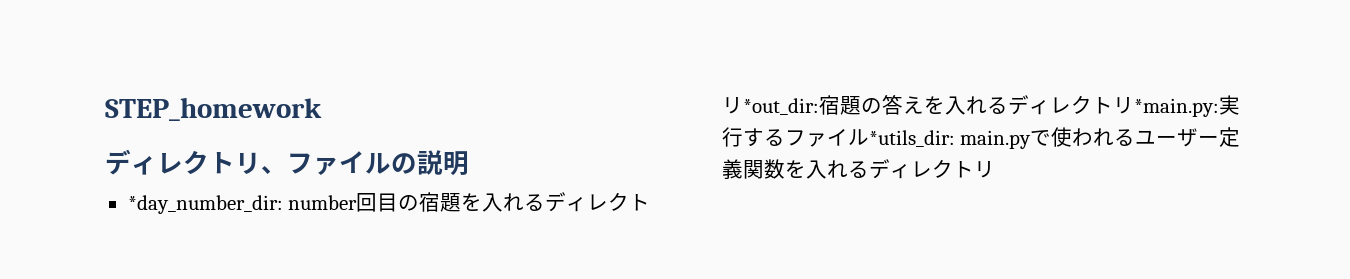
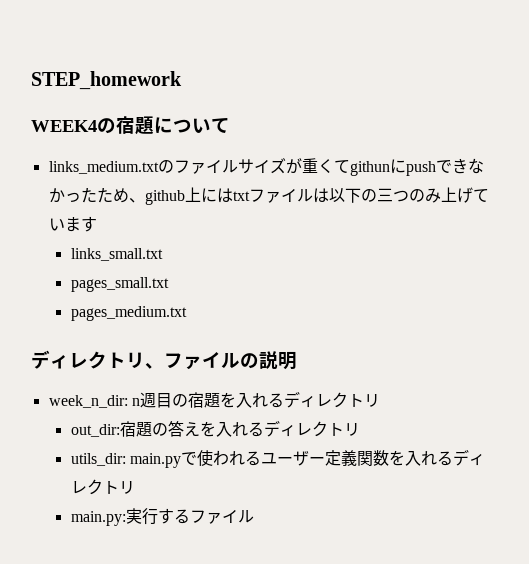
(322, 109) none -> [31,116,230,135] [48,158,484,176] [48,187,489,205] [48,216,97,232] [70,248,163,261] [70,277,169,292] [70,306,187,321] // WEEK4の宿題について // links_medium.txtのファイルサイズが重くてgithunにpushできなかったため、github上にはtxtファイルは以下の三つのみ上げています // links_small.txt // pages_small.txt // pages_medium.txt
[127,193,378,214] *day_number_dir: number回 -> [48,392,156,408] week_n_dir: n週
[742,98,819,115] *out_dir: -> [70,424,120,437] // out_dir:
[1133,95,1240,117] [721,127,955,147] *main.py:実行するファイル*utils_dir: -> [70,453,126,466] // utils_dir:
(995, 169) none -> [70,508,254,526] // main.py:実行するファイル

